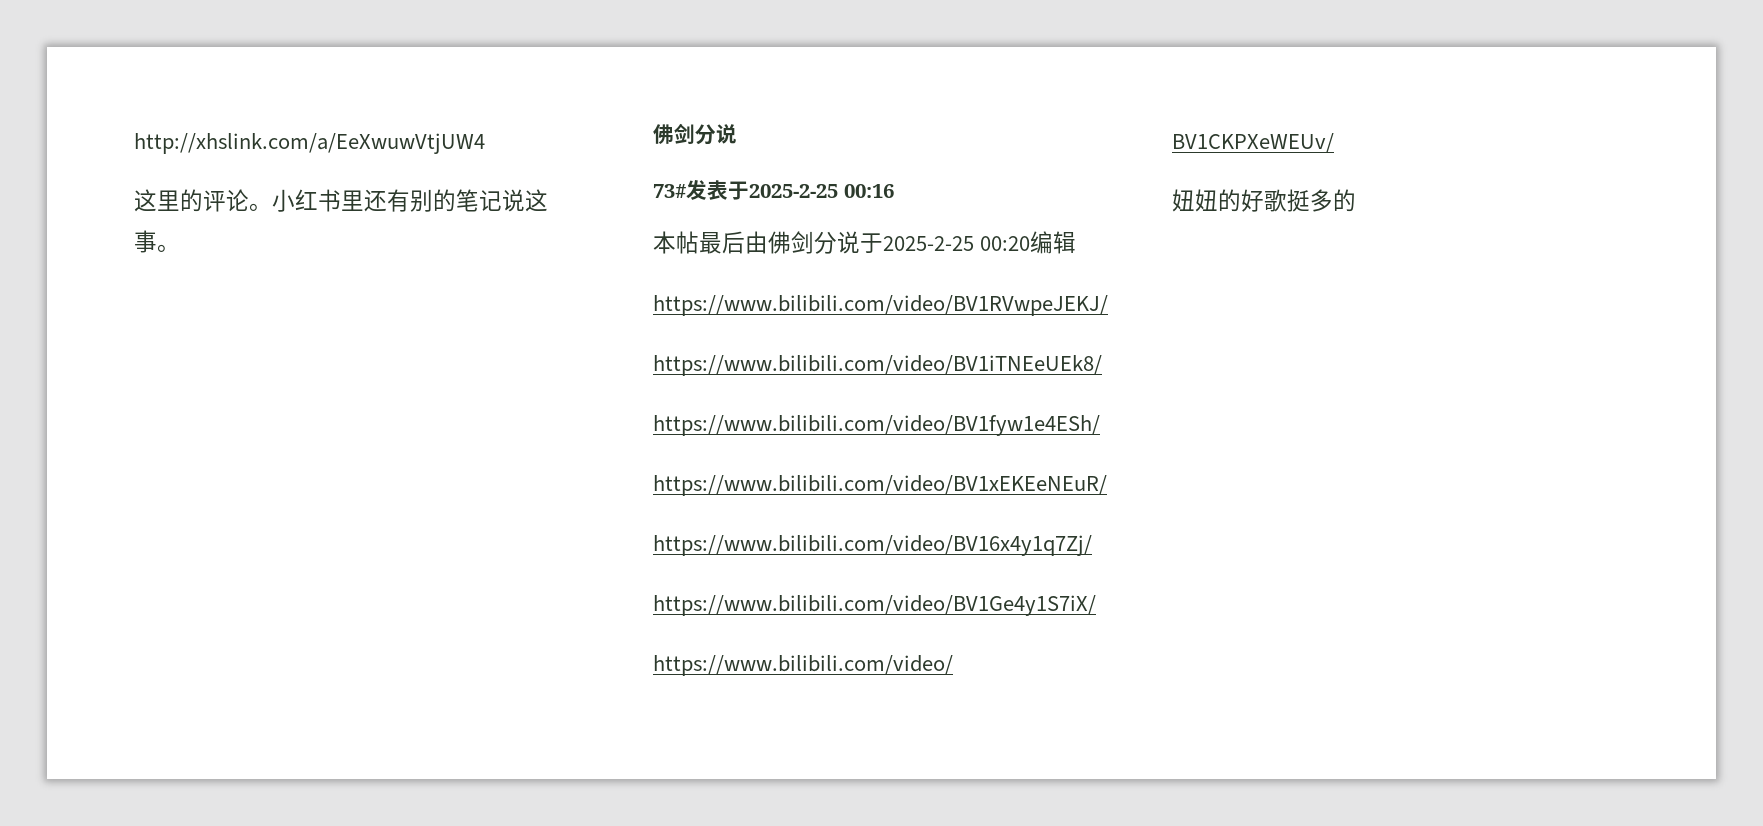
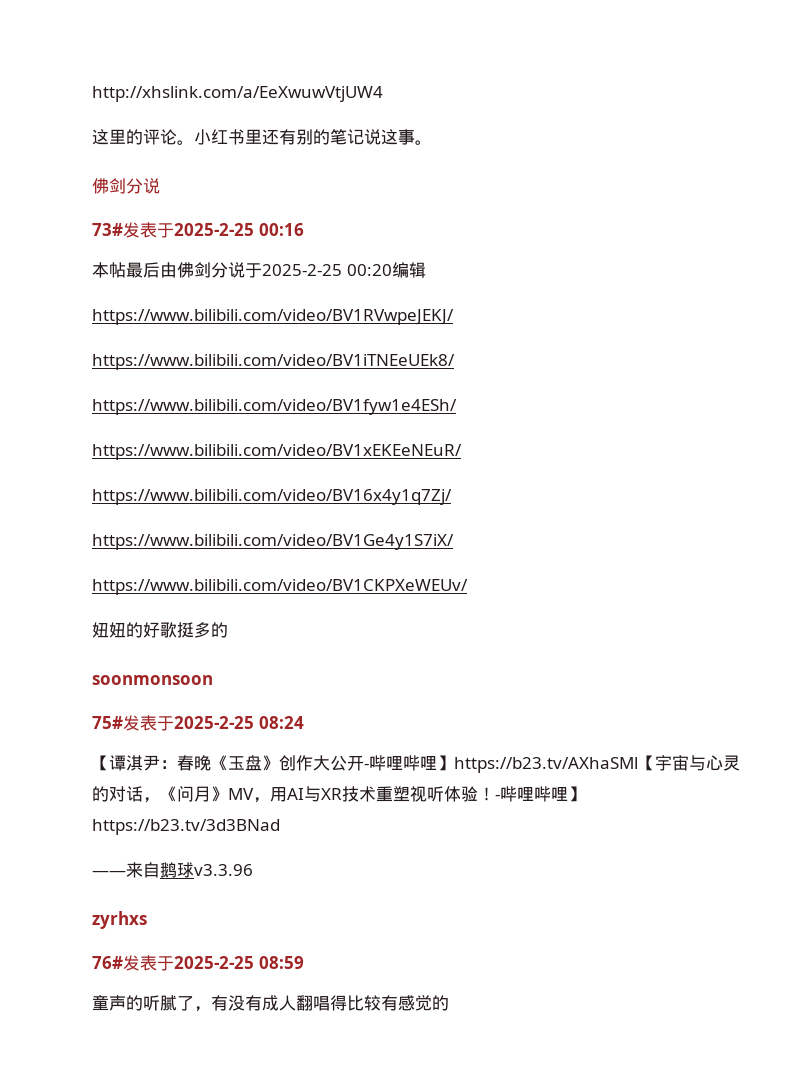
(1356, 200) none -> [92,675,213,685] [92,715,304,731] [92,755,740,773] [92,786,585,803] [92,819,280,835] [92,862,253,878] [92,911,147,929] [92,955,304,971] [92,995,449,1012] // soonmonsoon // 75#发表于2025-2-25 08:24 // 【谭淇尹：春晚《玉盘》创作大公开-哔哩哔哩】https://b23.tv/AXhaSMl【宇宙与心灵的对话，《问月》MV，用AI与XR技术重塑视听体验！-哔哩哔哩】https://b23.tv/3d3BNad // ——来自鹅球v3.3.96 // zyrhxs // 76#发表于2025-2-25 08:59 // 童声的听腻了，有没有成人翻唱得比较有感觉的

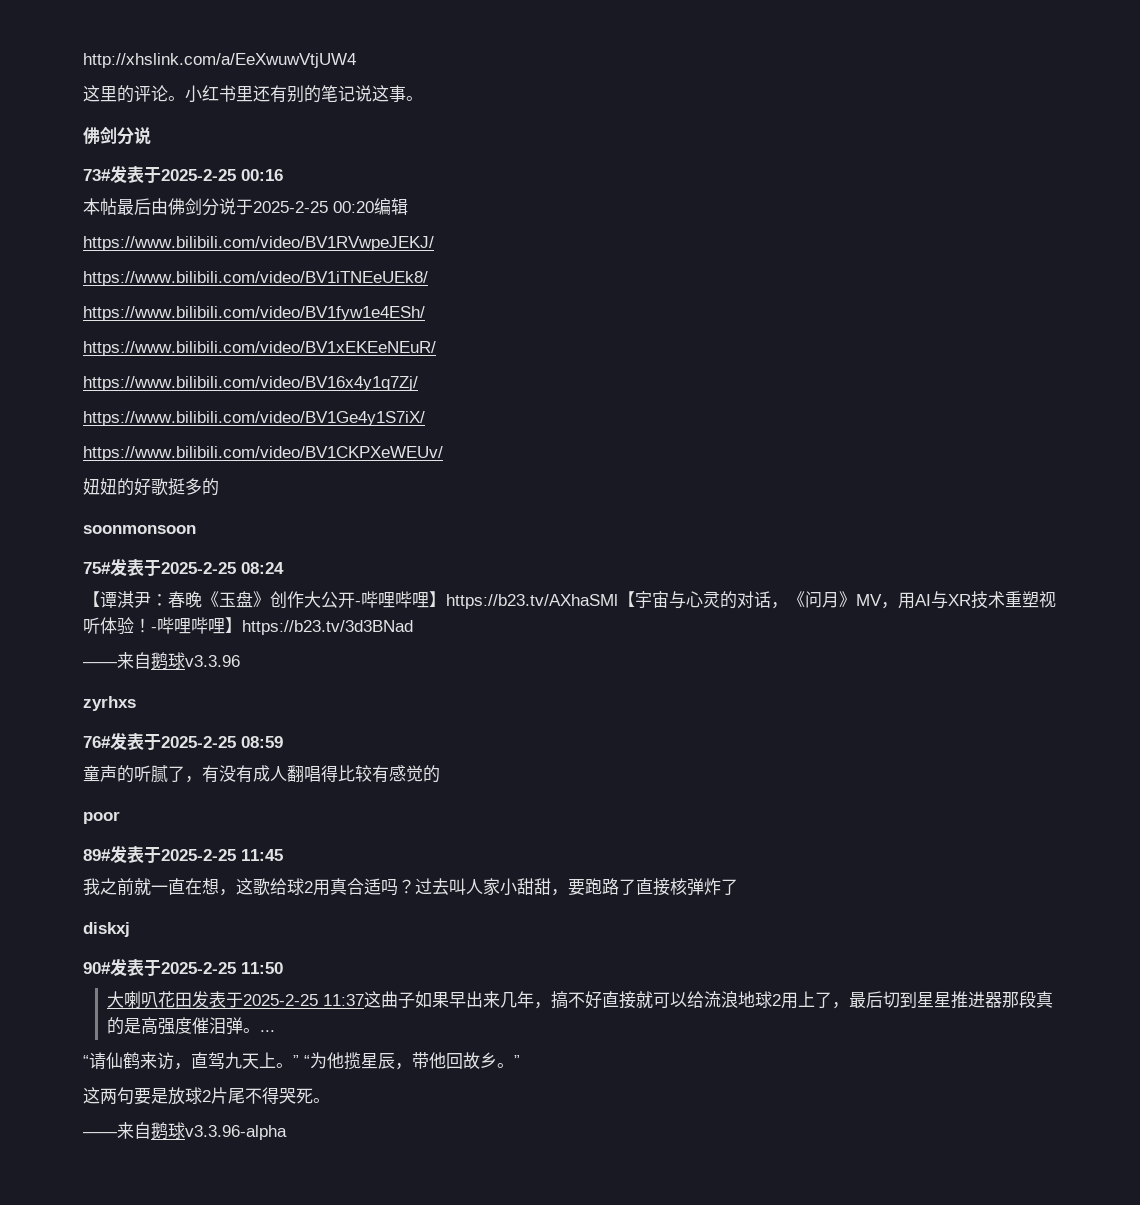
(449, 1003) none -> [83,811,120,824] [83,845,283,863] [83,878,738,896] [83,922,130,937] [83,958,283,976] [107,991,1054,1009] [107,1017,276,1035] [83,1052,520,1070] [83,1087,330,1105] [83,1122,287,1140] // poor // 89#发表于2025-2-25 11:45 // 我之前就一直在想，这歌给球2用真合适吗？过去叫人家小甜甜，要跑路了直接核弹炸了 // diskxj // 90#发表于2025-2-25 11:50 // 大喇叭花田发表于2025-2-25 11:37这曲子如果早出来几年，搞不好直接就可以给流浪地球2用上了，最后切到星星推进器那段真的是高强度催泪弹。... // “请仙鹤来访，直驾九天上。” “为他揽星辰，带他回故乡。” // 这两句要是放球2片尾不得哭死。 // ——来自鹅球v3.3.96-alpha

